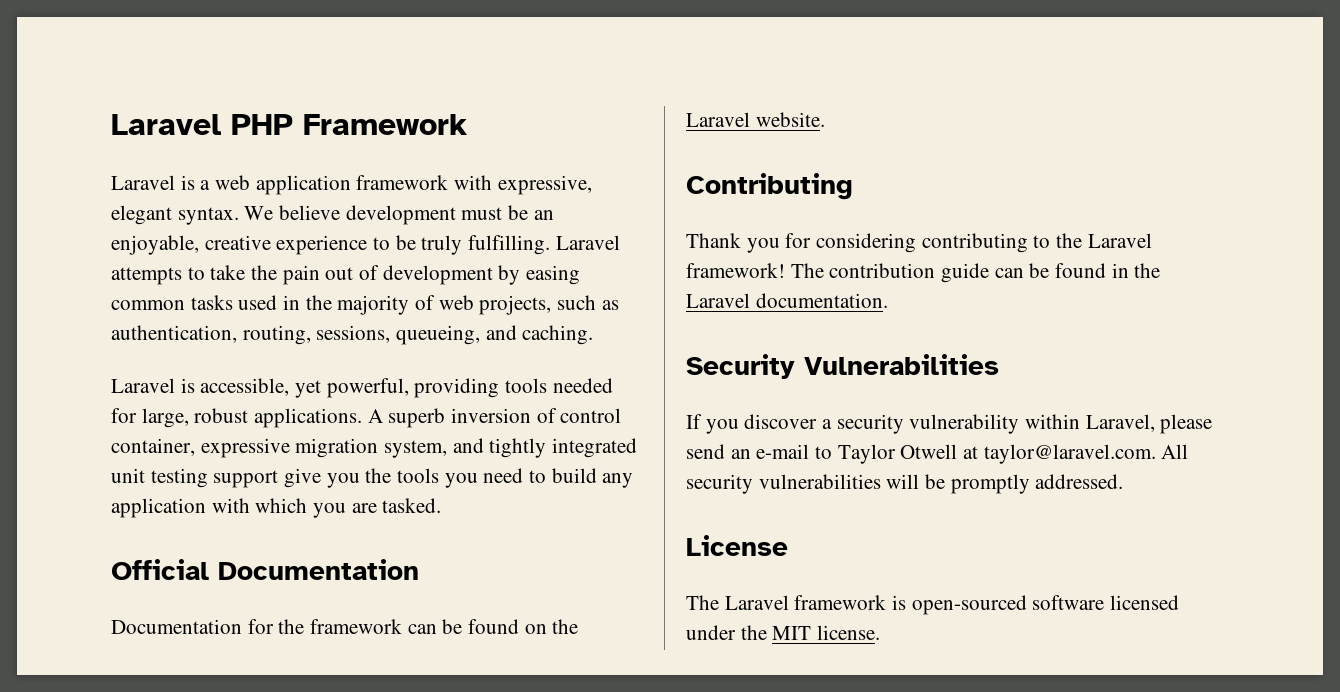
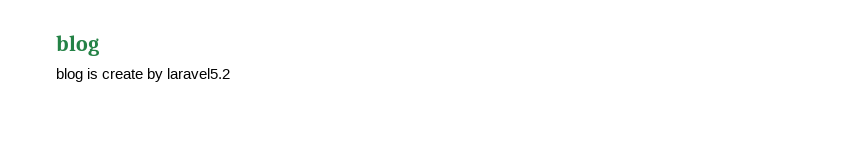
[111,114,468,135] [111,175,592,195] [111,205,554,225] [111,235,620,255] [111,265,581,285] [111,295,619,315] [111,325,594,345] [111,378,613,398] [111,408,622,428] [111,438,638,458] [111,468,634,488] [111,498,442,518] [111,559,419,580] [111,619,579,634] [686,112,825,127] [686,173,853,200] [686,233,1152,253] [686,263,1161,283] [686,293,888,308] [686,354,999,379] [686,414,1213,434] [686,444,1189,464] [686,474,1124,494] [686,535,788,556] [686,595,1180,615] [686,625,881,640] Laravel PHP Framework // Laravel is a web application framework with expressive, elegant syntax. We believe development must be an enjoyable, creative experience to be truly fulfilling. Laravel attempts to take the pain out of development by easing common tasks used in the majority of web projects, such as authentication, routing, sessions, queueing, and caching. // Laravel is accessible, yet powerful, providing tools needed for large, robust applications. A superb inversion of control container, expressive migration system, and tightly integrated unit testing support give you the tools you need to build any application with which you are tasked. // Official Documentation // Documentation for the framework can be found on the Laravel website. // Contributing // Thank you for considering contributing to the Laravel framework! The contribution guide can be found in the Laravel documentation. // Security Vulnerabilities // If you discover a security vulnerability within Laravel, please send an e-mail to Taylor Otwell at taylor@laravel.com. All security vulnerabilities will be promptly addressed. // License // The Laravel framework is open-sourced software licensed under the MIT license. -> [56,35,99,56] [56,68,231,82] blog // blog is create by laravel5.2

